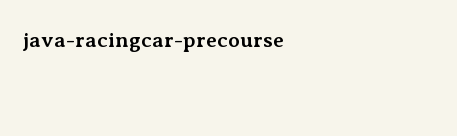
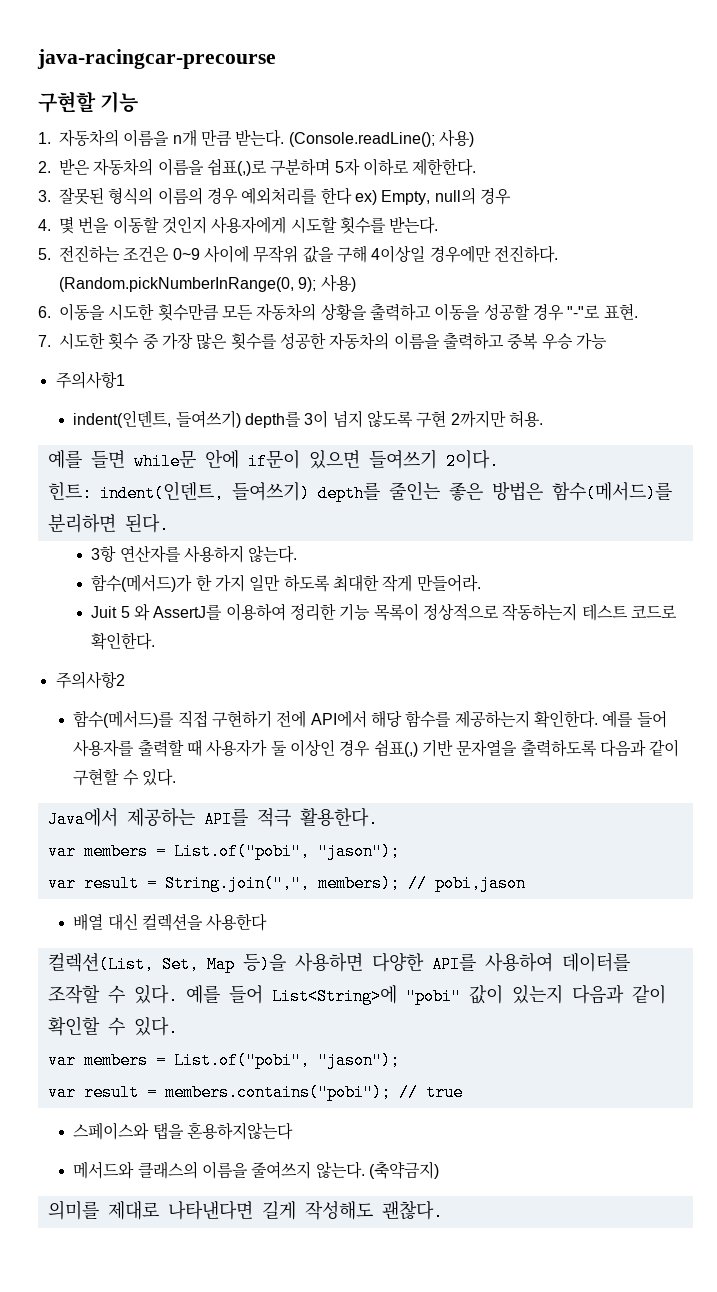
(284, 42) none -> [38,91,139,113] [38,129,474,147] [38,158,477,176] [38,187,511,205] [38,216,439,234] [38,245,558,263] [59,274,356,292] [38,303,638,321] [38,332,607,350] [55,371,125,389] [73,410,544,428] [47,449,499,470] [47,481,672,502] [47,513,169,534] [91,545,298,563] [91,574,481,592] [91,603,677,621] [91,632,156,650] [55,671,125,689] [73,710,667,728] [73,739,680,757] [73,768,177,786] [47,807,378,828] [47,843,400,860] [47,875,526,892] [73,913,268,931] [47,952,630,973] [47,984,666,1005] [47,1016,178,1037] [47,1052,400,1069] [47,1084,463,1101] [73,1122,294,1140] [73,1161,440,1179] [47,1200,443,1221] // 구현할 기능 // 1. 자동차의 이름을 n개 만큼 받는다. (Console.readLine(); 사용) // 2. 받은 자동차의 이름을 쉼표(,)로 구분하며 5자 이하로 제한한다. // 3. 잘못된 형식의 이름의 경우 예외처리를 한다 ex) Empty, null의 경우 // 4. 몇 번을 이동할 것인지 사용자에게 시도할 횟수를 받는다. // 5. 전진하는 조건은 0~9 사이에 무작위 값을 구해 4이상일 경우에만 전진하다. (Random.pickNumberInRange(0, 9); 사용) // 6. 이동을 시도한 횟수만큼 모든 자동차의 상황을 출력하고 이동을 성공할 경우 "-"로 표현. // 7. 시도한 횟수 중 가장 많은 횟수를 성공한 자동차의 이름을 출력하고 중복 우승 가능 // 주의사항1 // indent(인덴트, 들여쓰기) depth를 3이 넘지 않도록 구현 2까지만 허용. // 예를 들면 while문 안에 if문이 있으면 들여쓰기 2이다. // 힌트: indent(인덴트, 들여쓰기) depth를 줄인는 좋은 방법은 함수(메서드)를 분리하면 된다. // 3항 연산자를 사용하지 않는다. // 함수(메서드)가 한 가지 일만 하도록 최대한 작게 만들어라. // Juit 5 와 AssertJ를 이용하여 정리한 기능 목록이 정상적으로 작동하는지 테스트 코드로 확인한다. // 주의사항2 // 함수(메서드)를 직접 구현하기 전에 API에서 해당 함수를 제공하는지 확인한다. 예를 들어 사용자를 출력할 때 사용자가 둘 이상인 경우 쉼표(,) 기반 문자열을 출력하도록 다음과 같이 구현할 수 있다. // Java에서 제공하는 API를 적극 활용한다. // var members = List.of("pobi", "jason"); // var result = String.join(",", members); // pobi,jason // 배열 대신 컬렉션을 사용한다 // 컬렉션(List, Set, Map 등)을 사용하면 다양한 API를 사용하여 데이터를 조작할 수 있다. 예를 들어 List<String>에 "pobi" 값이 있는지 다음과 같이 확인할 수 있다. // var members = List.of("pobi", "jason"); // var result = members.contains("pobi"); // true // 스페이스와 탭을 혼용하지않는다 // 메서드와 클래스의 이름을 줄여쓰지 않는다. (축약금지) // 의미를 제대로 나타낸다면 길게 작성해도 괜찮다.

